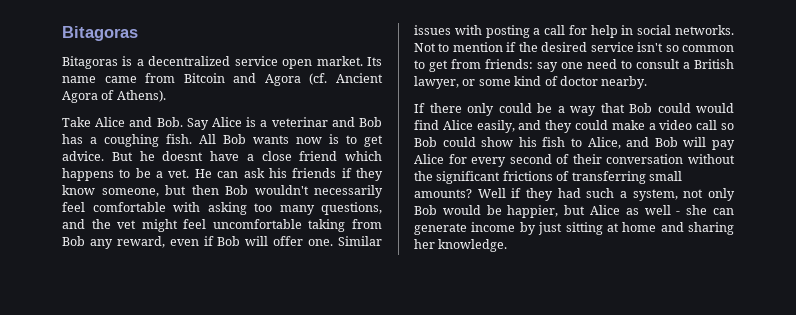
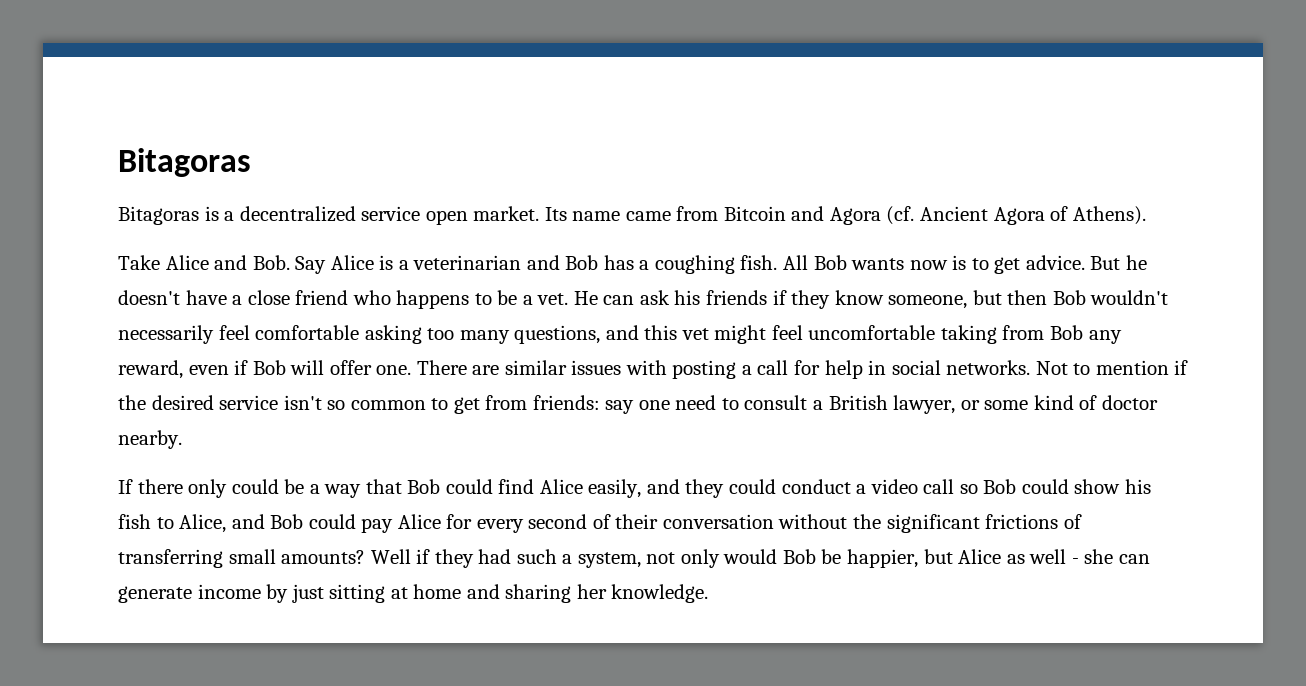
[271,117,328,127] veterinar -> [413,255,522,270] veterinarian
[162,151,204,161] doesnt -> [118,290,180,305] doesn't
[345,151,382,161] which -> [352,290,391,305] who
[173,202,200,212] with -> (360, 332) none
[91,219,111,229] the -> [644,325,678,340] this
[338,236,382,246] Similar -> [416,360,567,375] There are similar
[696,103,734,113] would -> (493, 486) none
[611,120,645,130] make -> [781,479,851,494] conduct
[683,137,707,147] will -> [308,514,356,529] could
[414,205,481,215] Bob would -> [723,549,816,564] would Bob

